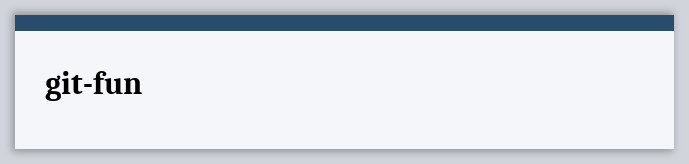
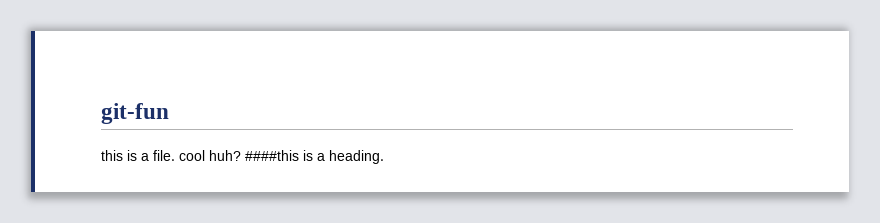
(142, 86) none -> [101,150,384,164] // this is a file. cool huh? ####this is a heading.

